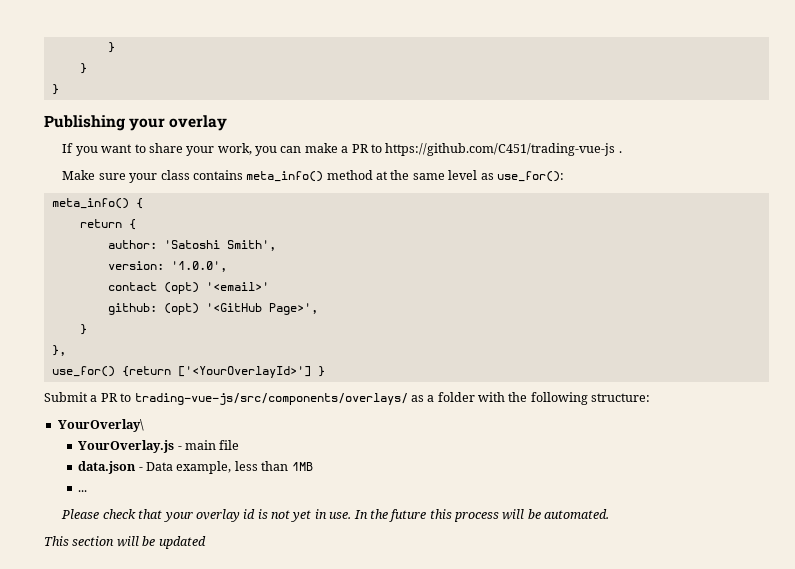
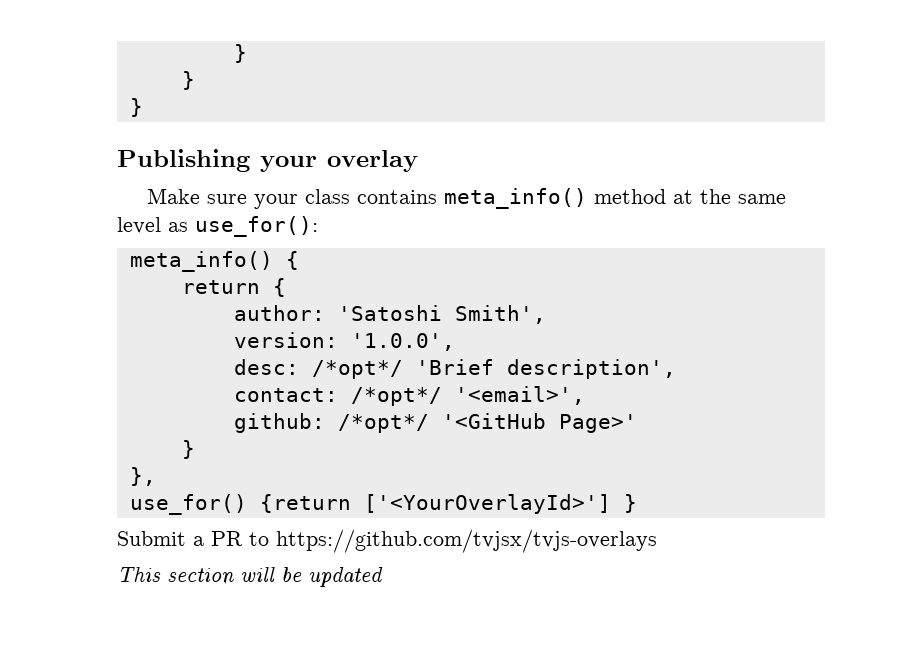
[62,143,622,156] // If you want to share your work, you can make a PR to https://github.com/C451/trading-vue-js . -> (418, 161) none
[107,282,269,294] [107,303,318,315] contact (opt) '<email>' // github: (opt) '<GitHub Page>', -> [233,359,676,379] [233,386,585,406] [233,413,637,433] desc: /*opt*/ 'Brief description', // contact: /*opt*/ '<email>', // github: /*opt*/ '<GitHub Page>'
[134,392,651,405] [57,419,144,432] [78,440,240,453] [78,461,313,474] [78,490,88,492] [61,509,610,522] trading-vue-js/src/components/overlays/ as a folder with the following structure: // YourOverlay\ // YourOverlay.js - main file // data.json - Data example, less than 1MB // ... // Please check that your overlay id is not yet in use. In the future this process will be automated. -> [276,529,657,553] https://github.com/tvjsx/tvjs-overlays

